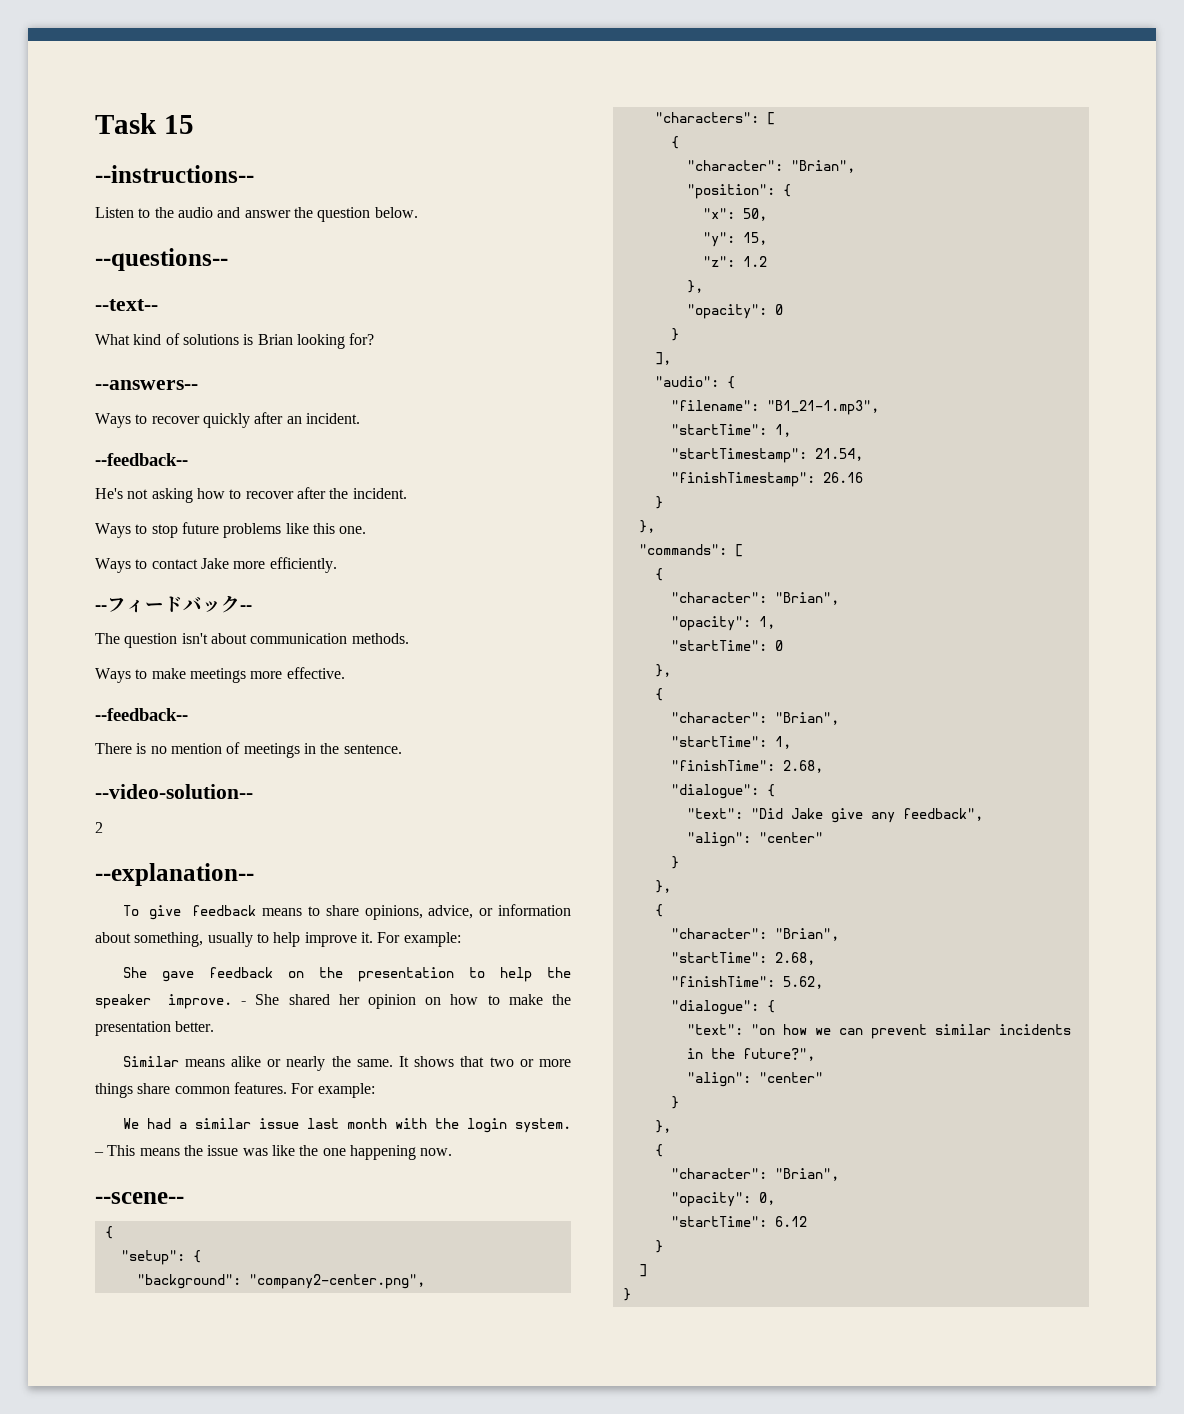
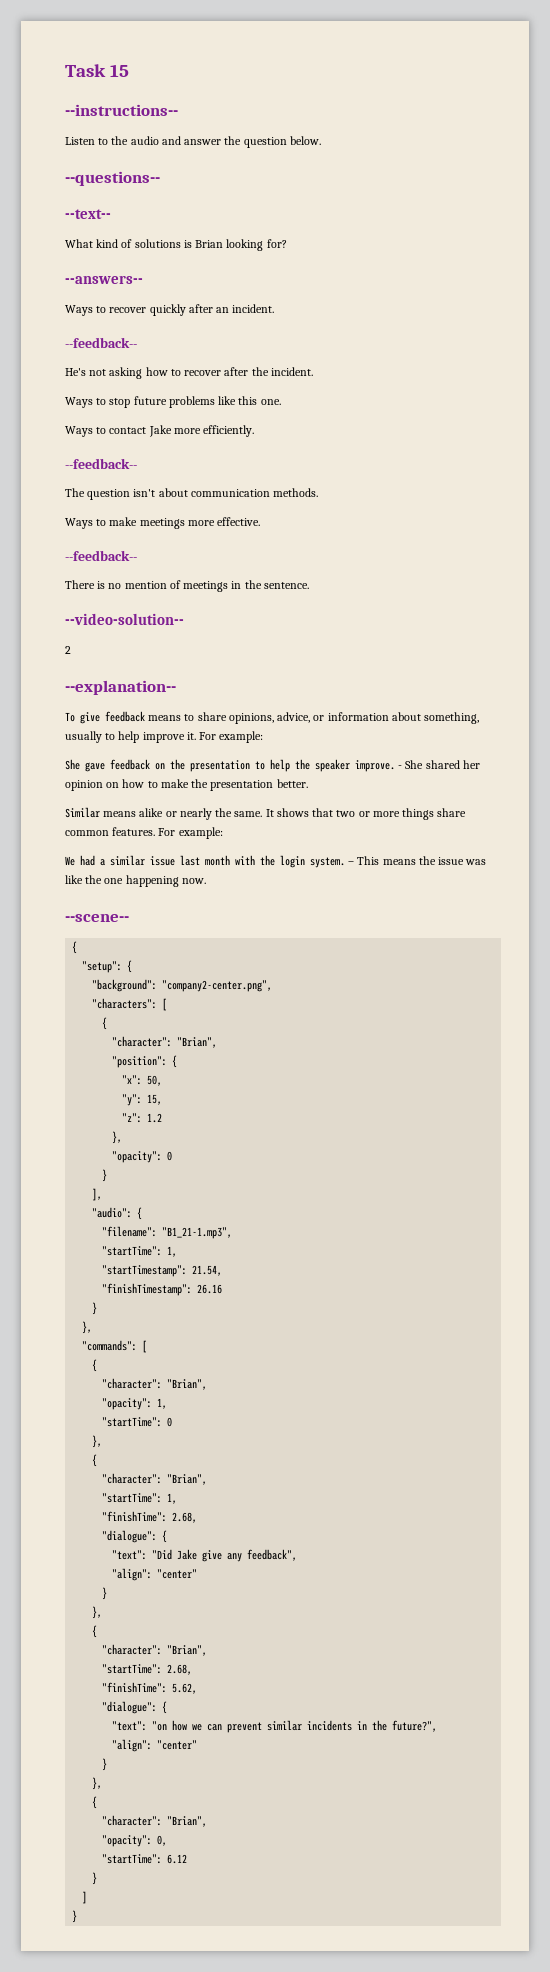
[95,595,252,613] --フィードバック-- -> [65,458,137,469] --feedback--

